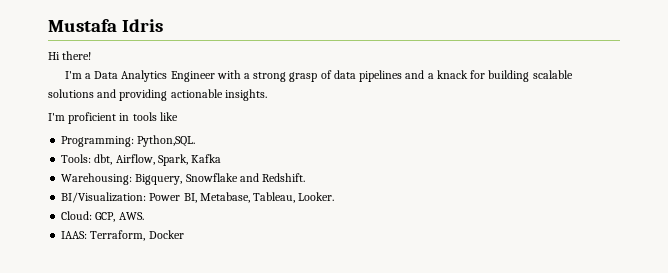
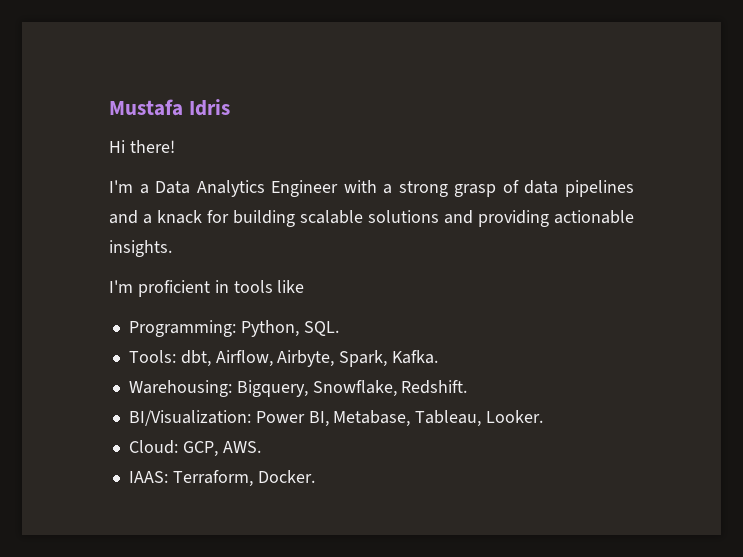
[137,135,196,147] Python,SQL. -> [240,320,339,337] Python, SQL.
[157,154,222,166] Spark, Kafka -> [277,350,439,367] Airbyte, Spark, Kafka.
[185,173,259,182] Snowflake and -> [312,380,397,397] Snowflake,
[148,230,184,239] Docker -> [257,470,315,483] Docker.

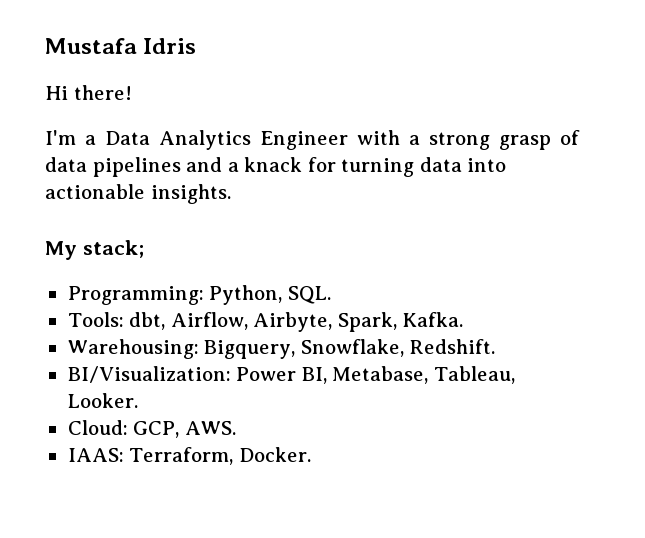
[233,210,634,227] [109,240,172,257] [109,280,305,297] building scalable solutions and providing actionable insights. // I'm proficient in tools like -> [341,157,507,177] [45,184,231,204] [45,240,144,260] turning data into actionable insights. // My stack;

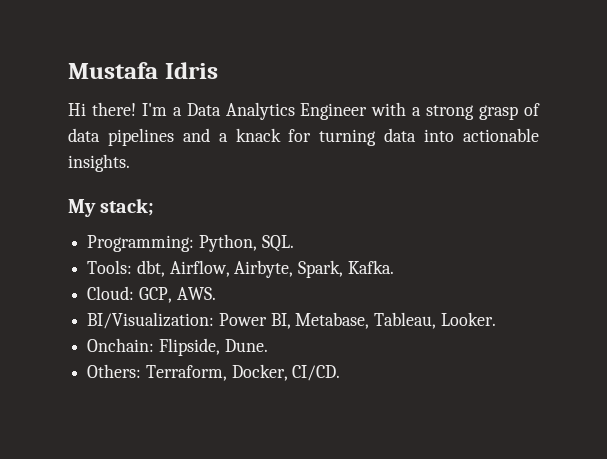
(132, 92) // -> (136, 109) none
[67,339,496,359] Warehousing: Bigquery, Snowflake, Redshift. -> [87,286,216,303] Cloud: GCP, AWS.
[67,420,236,438] [67,447,311,465] Cloud: GCP, AWS. // IAAS: Terraform, Docker. -> [87,338,268,356] [87,364,341,381] Onchain: Flipside, Dune. // Others: Terraform, Docker, CI/CD.

